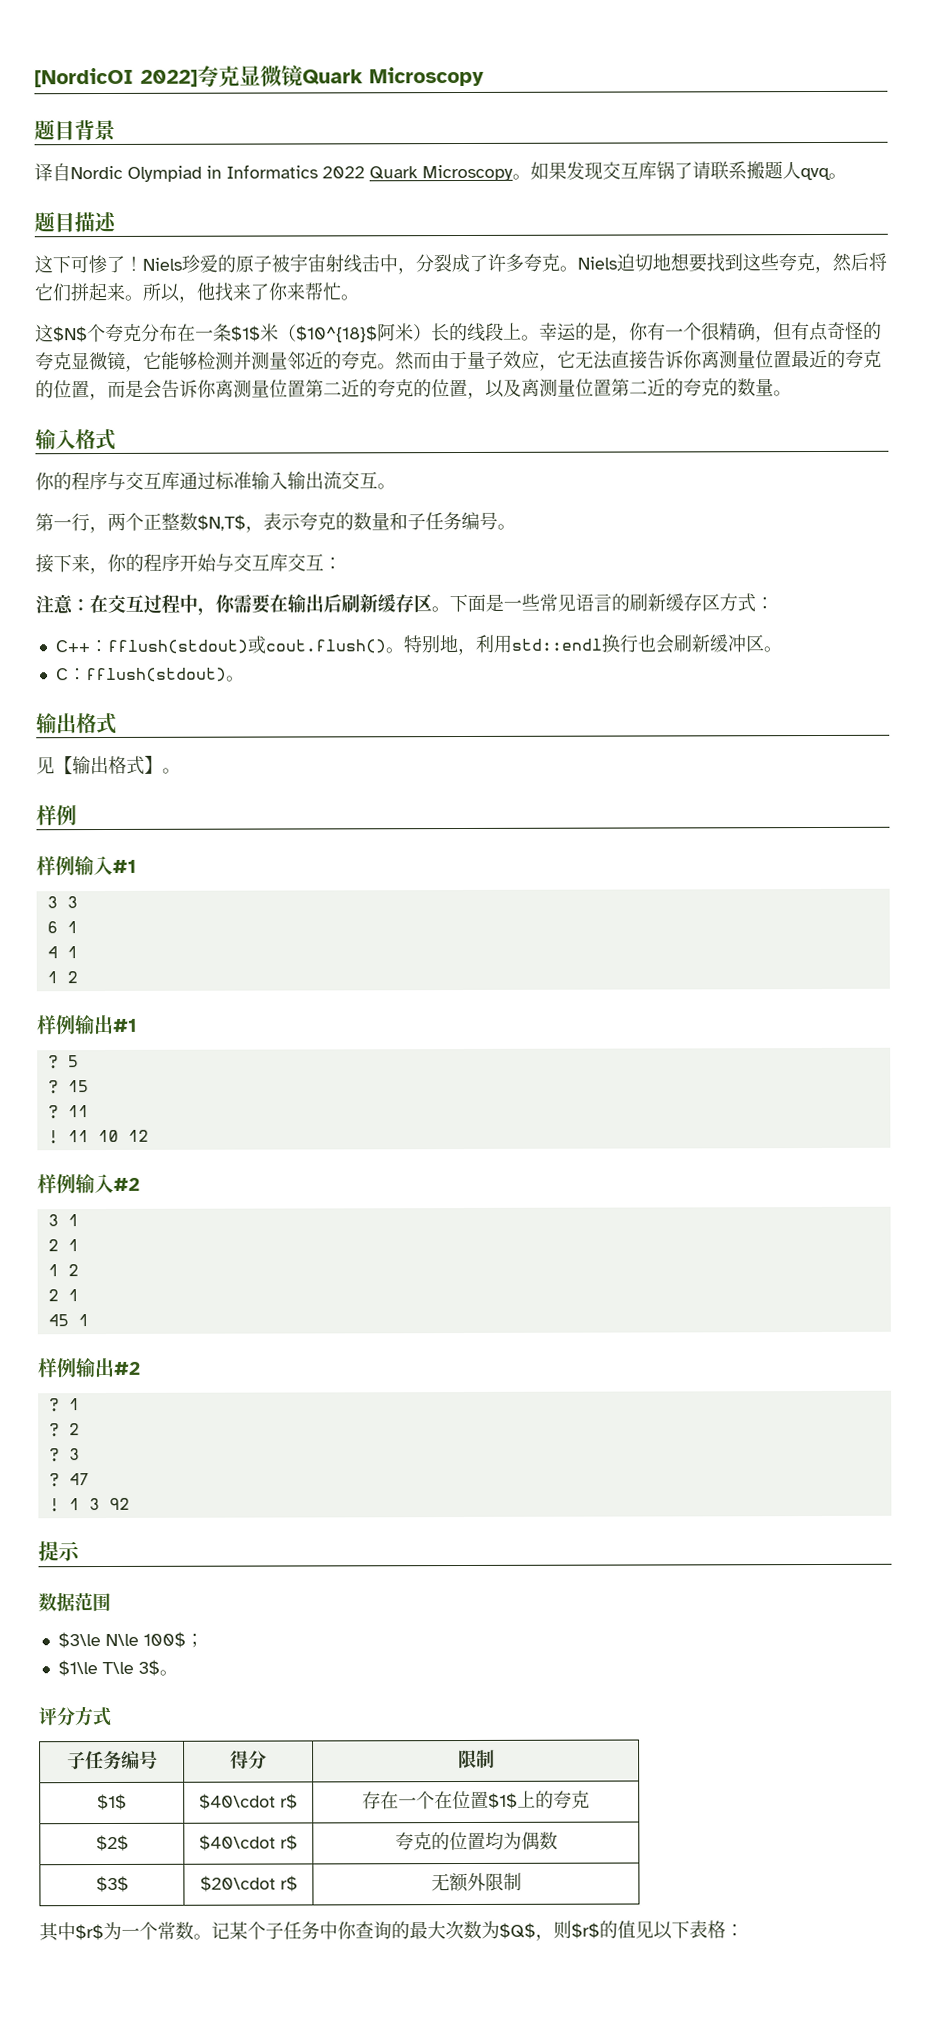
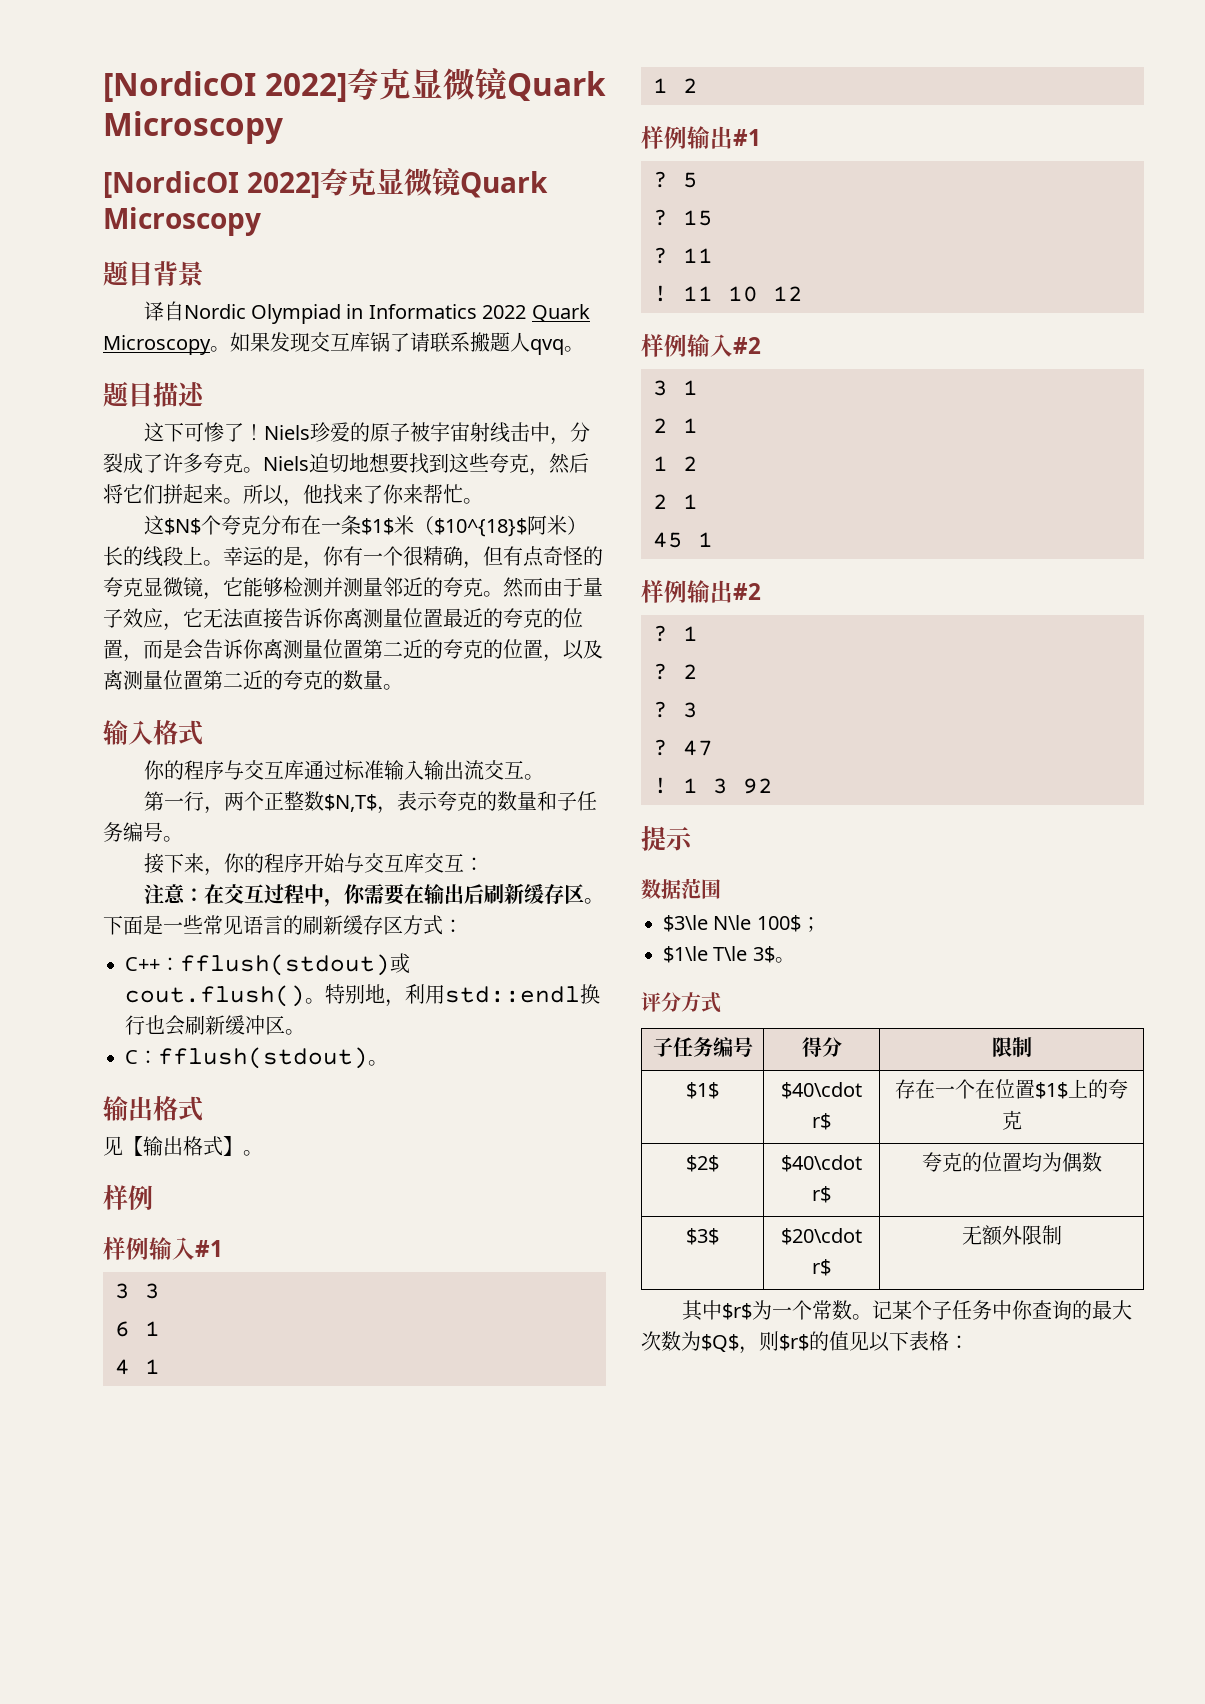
[34,65,484,88] [NordicOI 2022]夸克显微镜Quark Microscopy -> [103,68,606,102] [103,111,283,144] [103,168,548,198] [103,207,261,236] [NordicOI 2022]夸克显微镜Quark Microscopy // [NordicOI 2022]夸克显微镜Quark Microscopy

